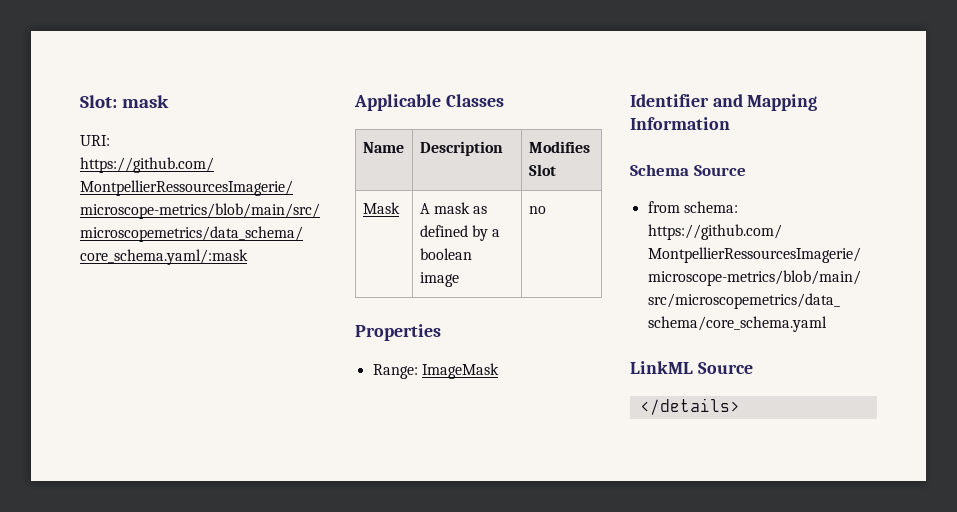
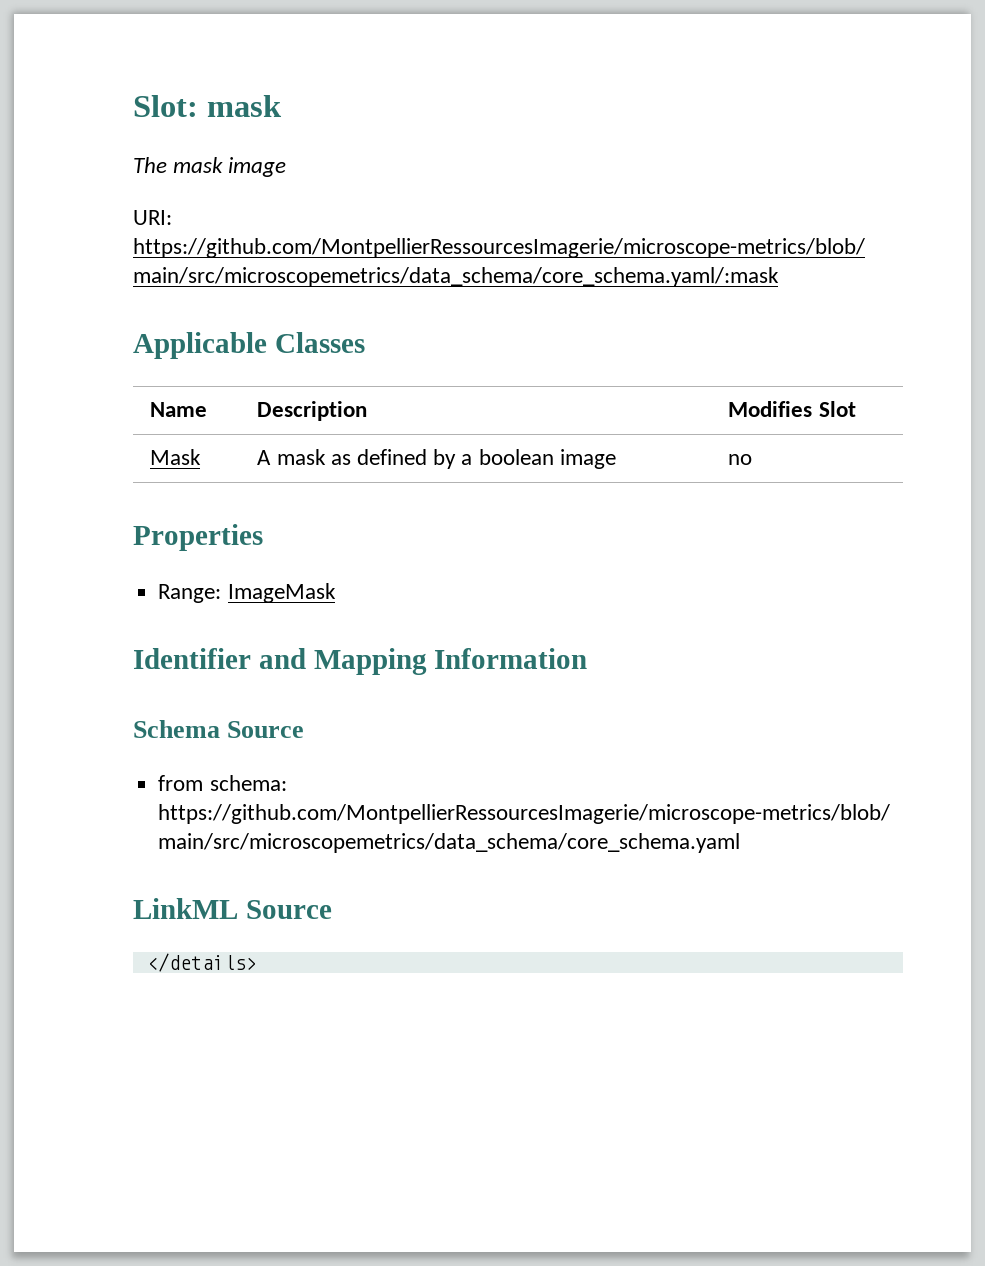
(169, 101) none -> [133,157,287,177] // The mask image

